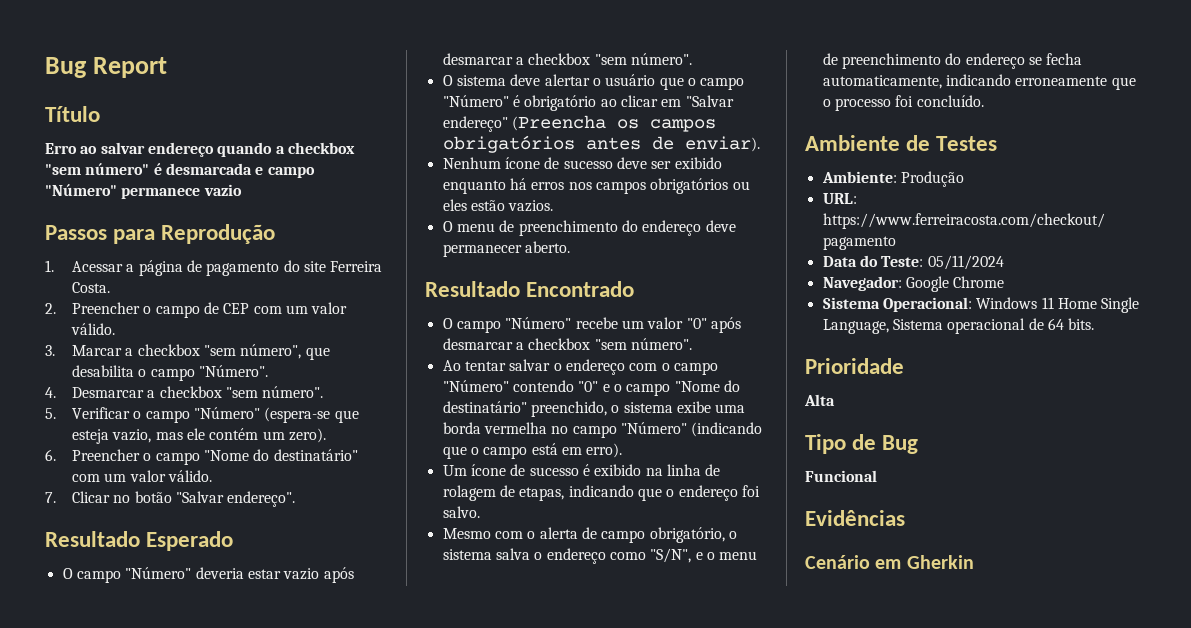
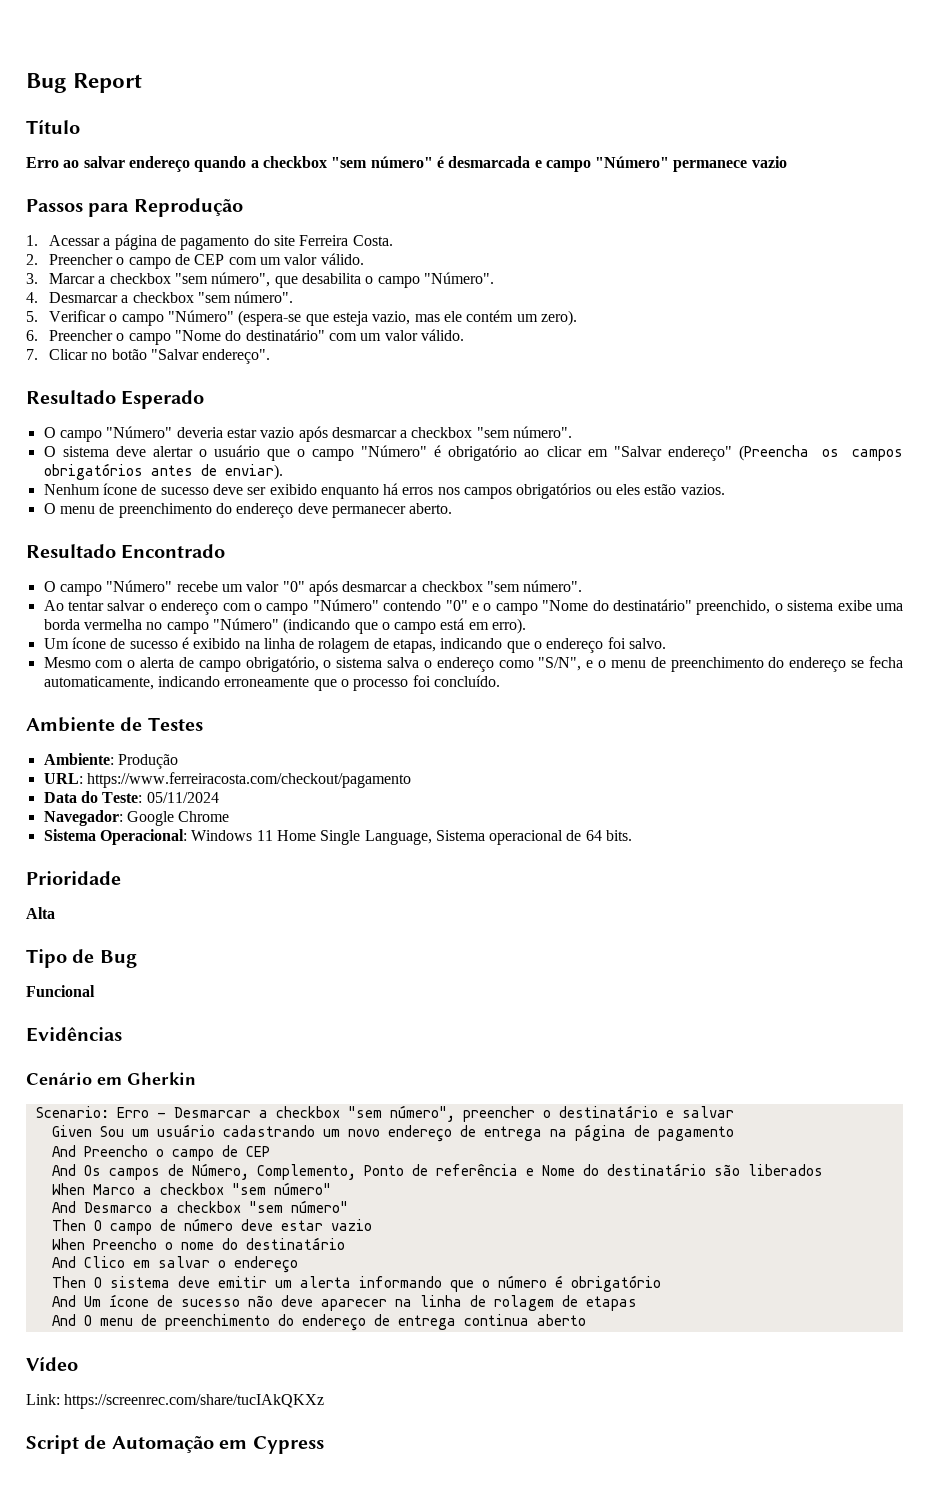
(974, 562) none -> [35,1105,734,1122] [51,1124,734,1142] [51,1145,270,1161] [51,1163,823,1180] [51,1182,331,1195] [51,1200,348,1213] [51,1218,372,1235] [51,1237,345,1250] [51,1256,298,1273] [51,1275,661,1292] [51,1294,637,1311] [51,1314,586,1331] [26,1357,78,1371] [26,1394,325,1409] [26,1435,324,1454] // Scenario: Erro - Desmarcar a checkbox "sem número", preencher o destinatário e salvar // Given Sou um usuário cadastrando um novo endereço de entrega na página de pagamento // And Preencho o campo de CEP // And Os campos de Número, Complemento, Ponto de referência e Nome do destinatário são liberados // When Marco a checkbox "sem número" // And Desmarco a checkbox "sem número" // Then O campo de número deve estar vazio // When Preencho o nome do destinatário // And Clico em salvar o endereço // Then O sistema deve emitir um alerta informando que o número é obrigatório // And Um ícone de sucesso não deve aparecer na linha de rolagem de etapas // And O menu de preenchimento do endereço de entrega continua aberto // Vídeo // Link: https://screenrec.com/share/tucIAkQKXz // Script de Automação em Cypress

